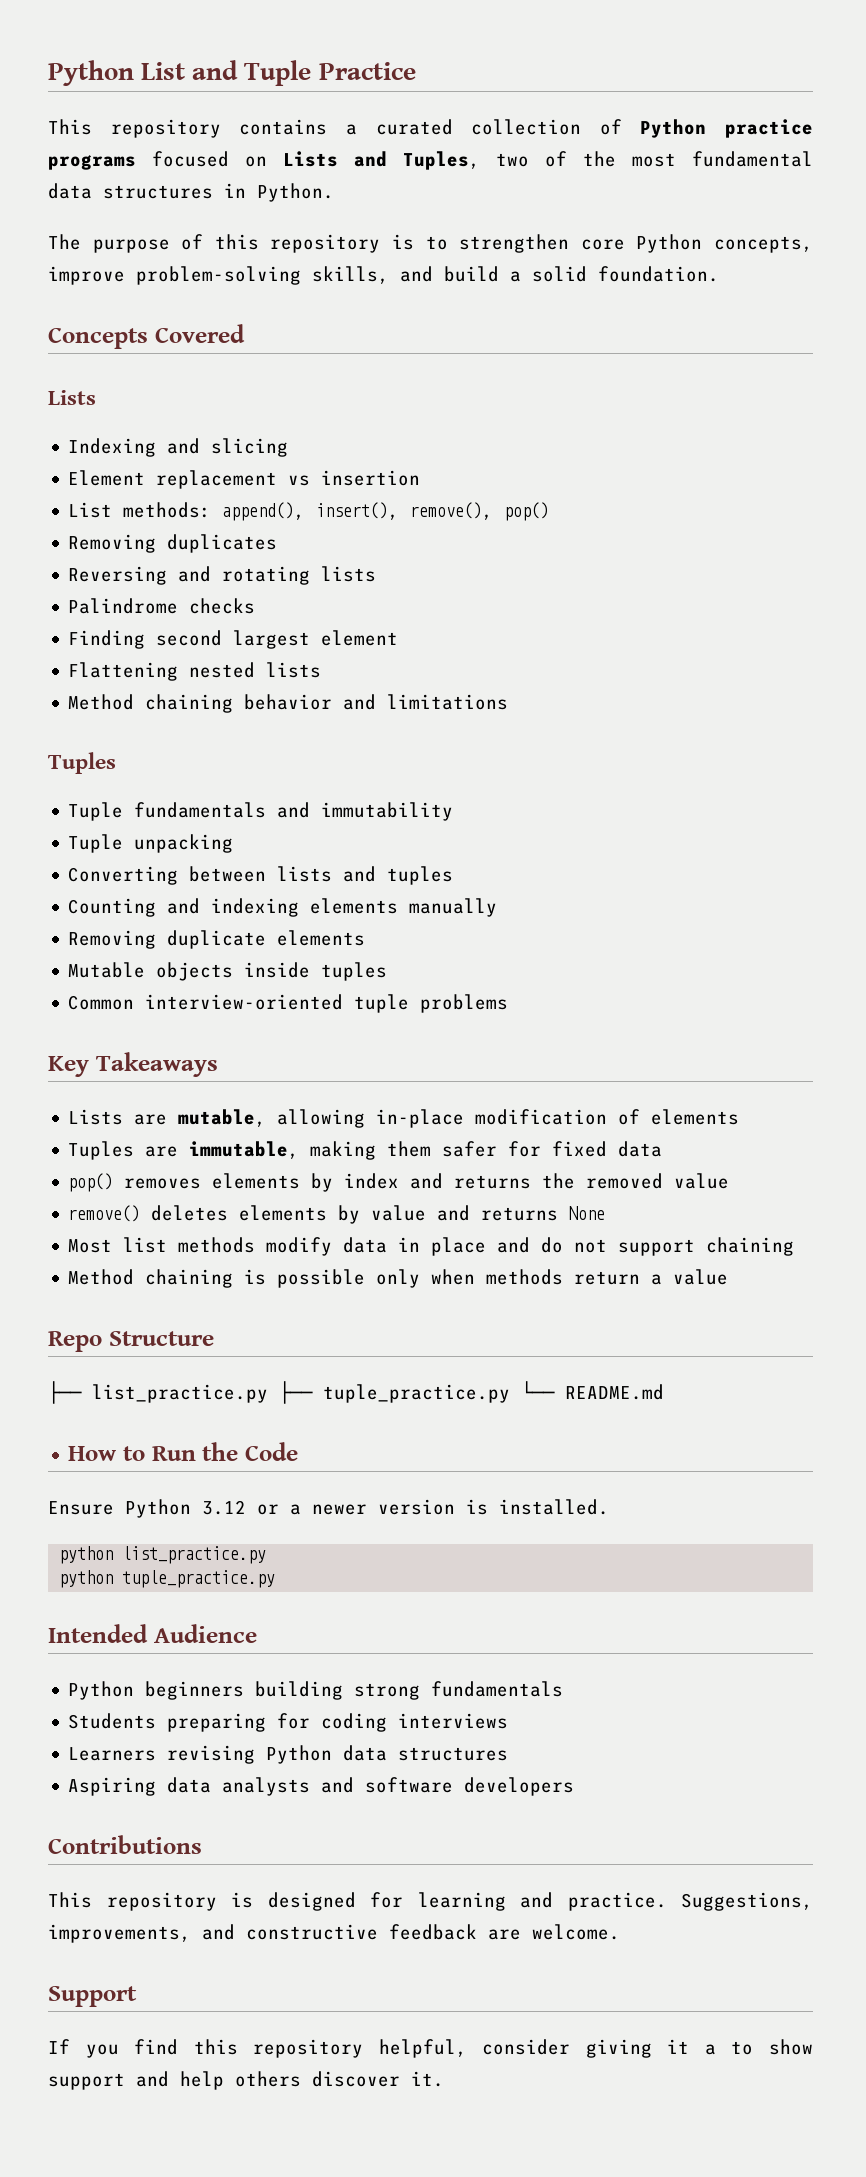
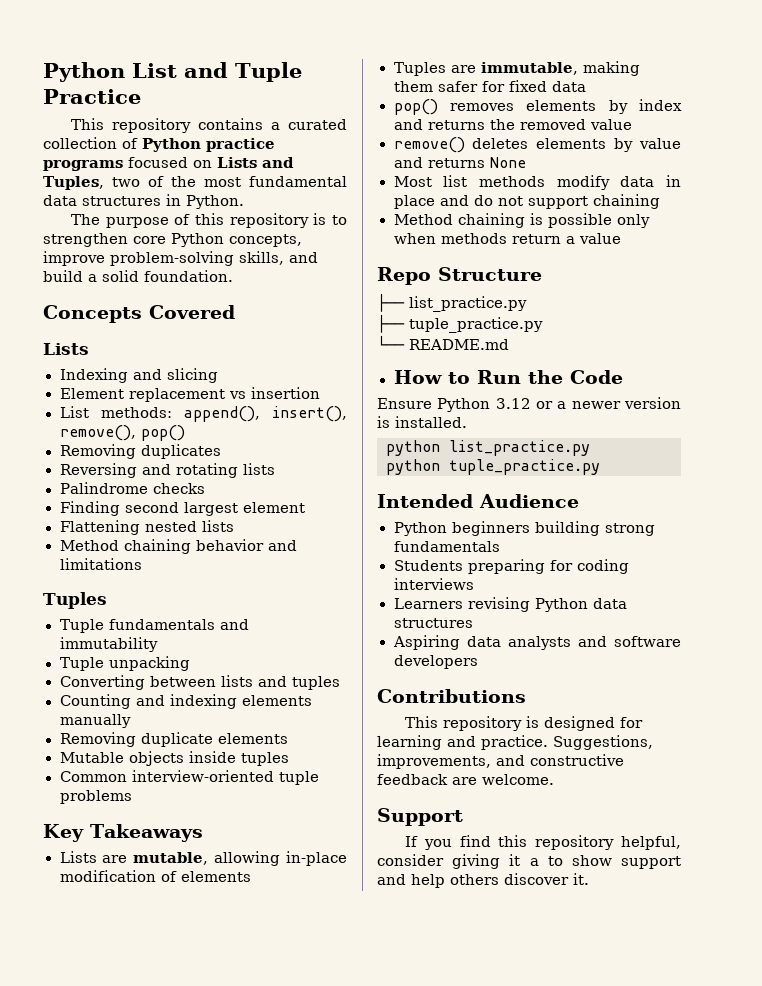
(268, 1393) none -> (527, 304) //
(510, 1393) none -> (543, 325) //

